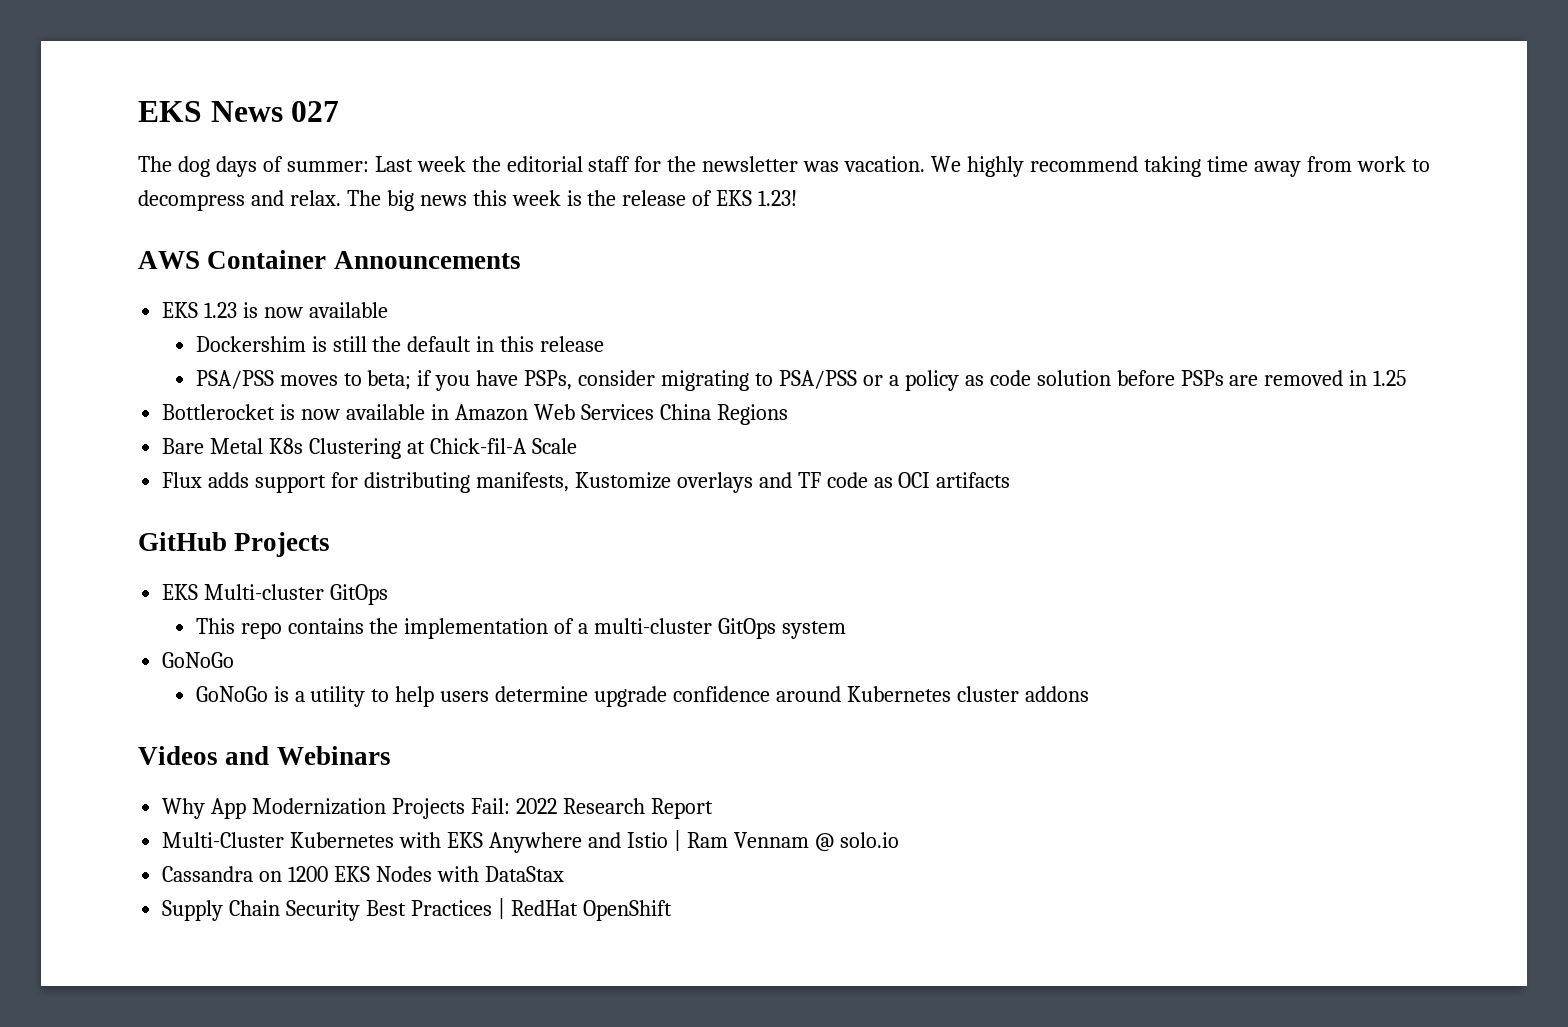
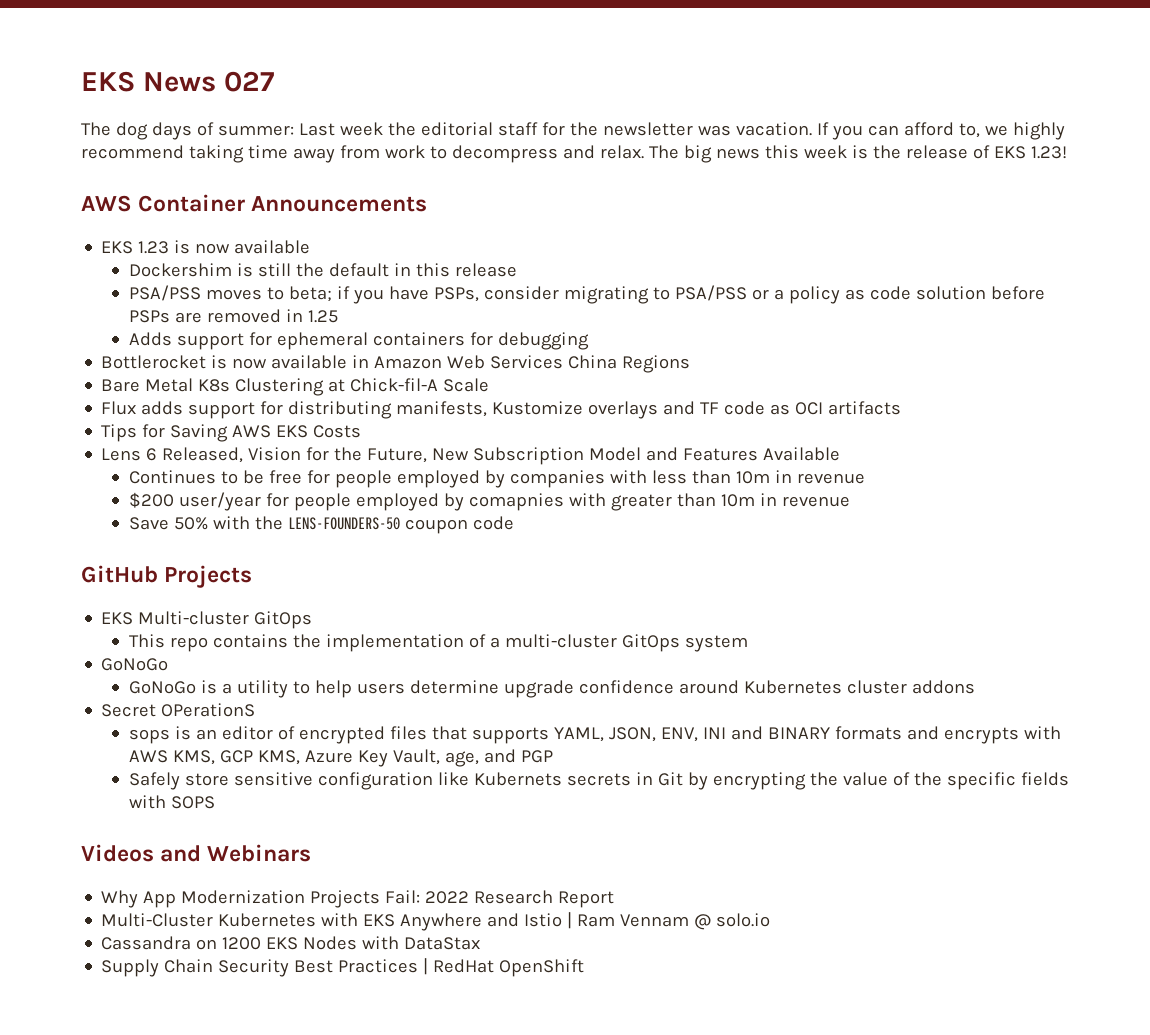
[931,156,962,172] We -> [816,122,1008,140] If you can afford to, we
(1407, 378) none -> [128,332,589,350] // Adds support for ephemeral containers for debugging
(1011, 480) none -> [101,424,362,442] [101,447,841,465] [128,470,865,488] [128,492,850,511] [128,516,514,534] // Tips for Saving AWS EKS Costs // Lens 6 Released, Vision for the Future, New Subscription Model and Features Available // Continues to be free for people employed by companies with less than 10m in revenue // $200 user/year for people employed by comapnies with greater than 10m in revenue // Save 50% with the LENS-FOUNDERS-50 coupon code
(1089, 694) none -> [101,703,256,717] [128,726,1061,744] [128,749,553,767] [128,772,1069,790] [128,795,215,809] // Secret OPerationS // sops is an editor of encrypted files that supports YAML, JSON, ENV, INI and BINARY formats and encrypts with AWS KMS, GCP KMS, Azure Key Vault, age, and PGP // Safely store sensitive configuration like Kubernets secrets in Git by encrypting the value of the specific fields with SOPS

